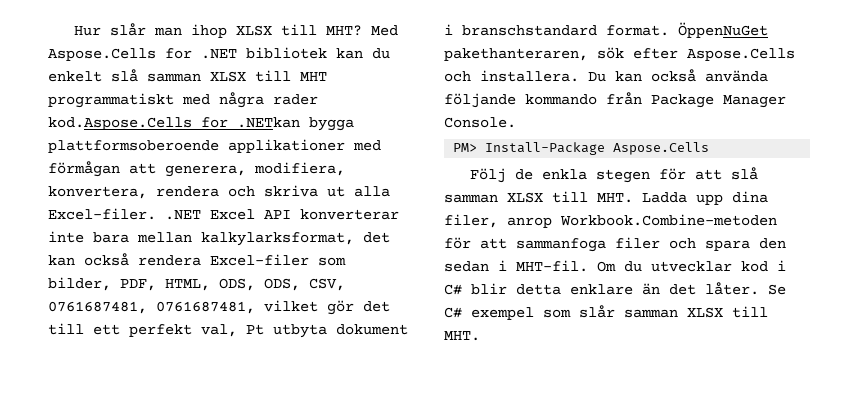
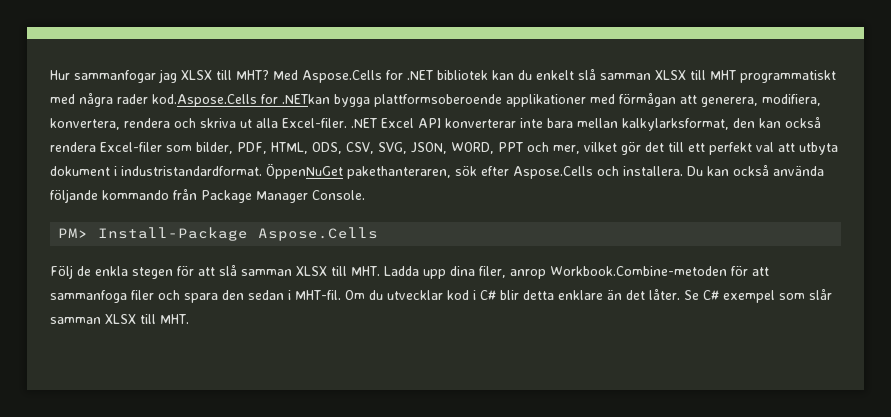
[109,23,227,38] slår man ihop -> [74,69,177,83] sammanfogar jag
[363,232,390,243] det -> [733,118,755,128] den
[264,278,345,291] [48,301,255,314] ODS, CSV, 0761687481, 0761687481, -> [346,142,580,154] CSV, SVG, JSON, WORD, PPT och mer,
[201,324,264,337] val, Pt -> [756,142,795,152] val att
[462,25,669,36] branschstandard format. -> [121,166,262,176] industristandardformat.

